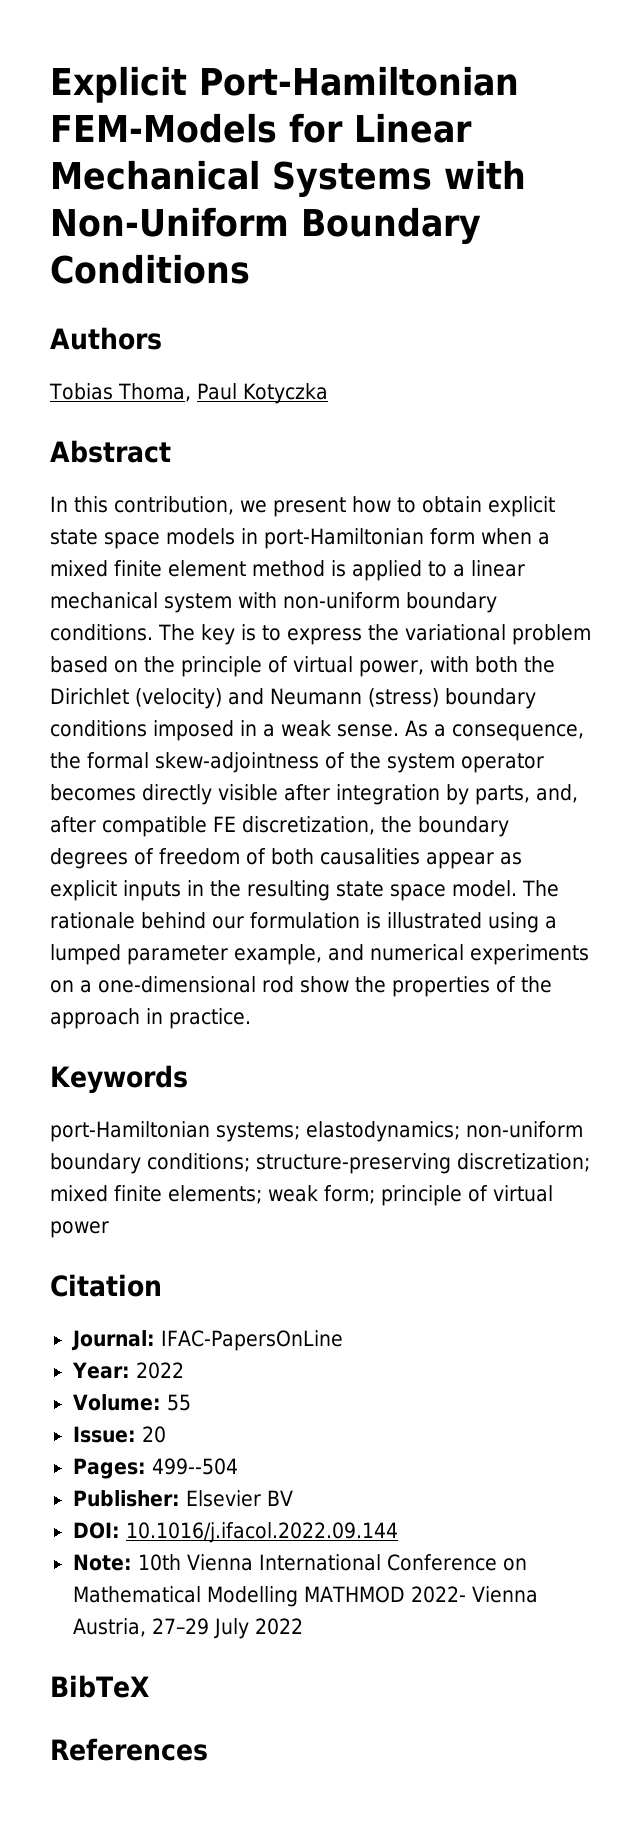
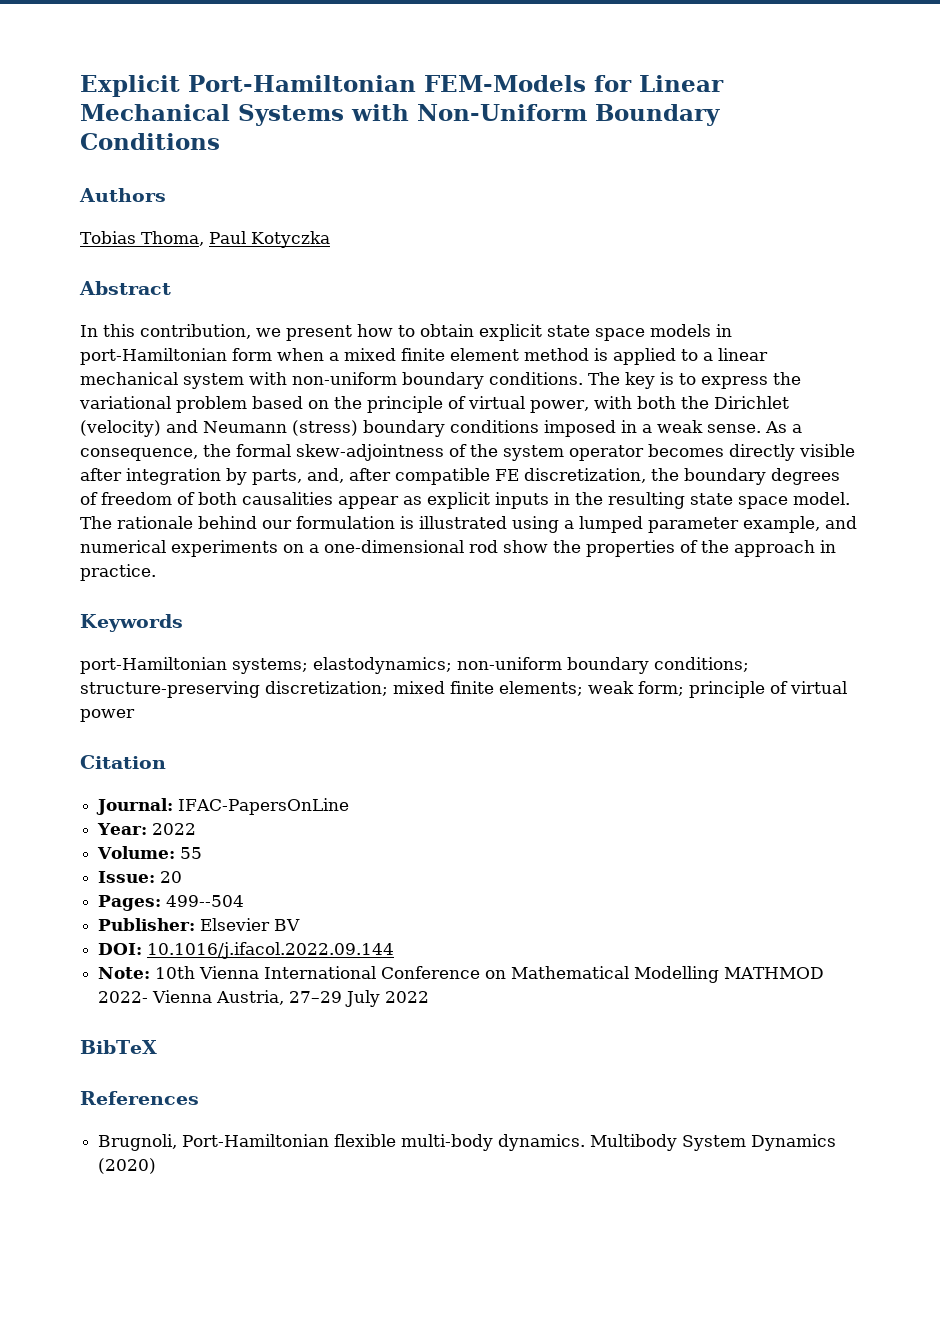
(208, 1749) none -> [98,1134,837,1151] [98,1158,157,1174] // Brugnoli, Port-Hamiltonian flexible multi-body dynamics. Multibody System Dynamics (2020)

